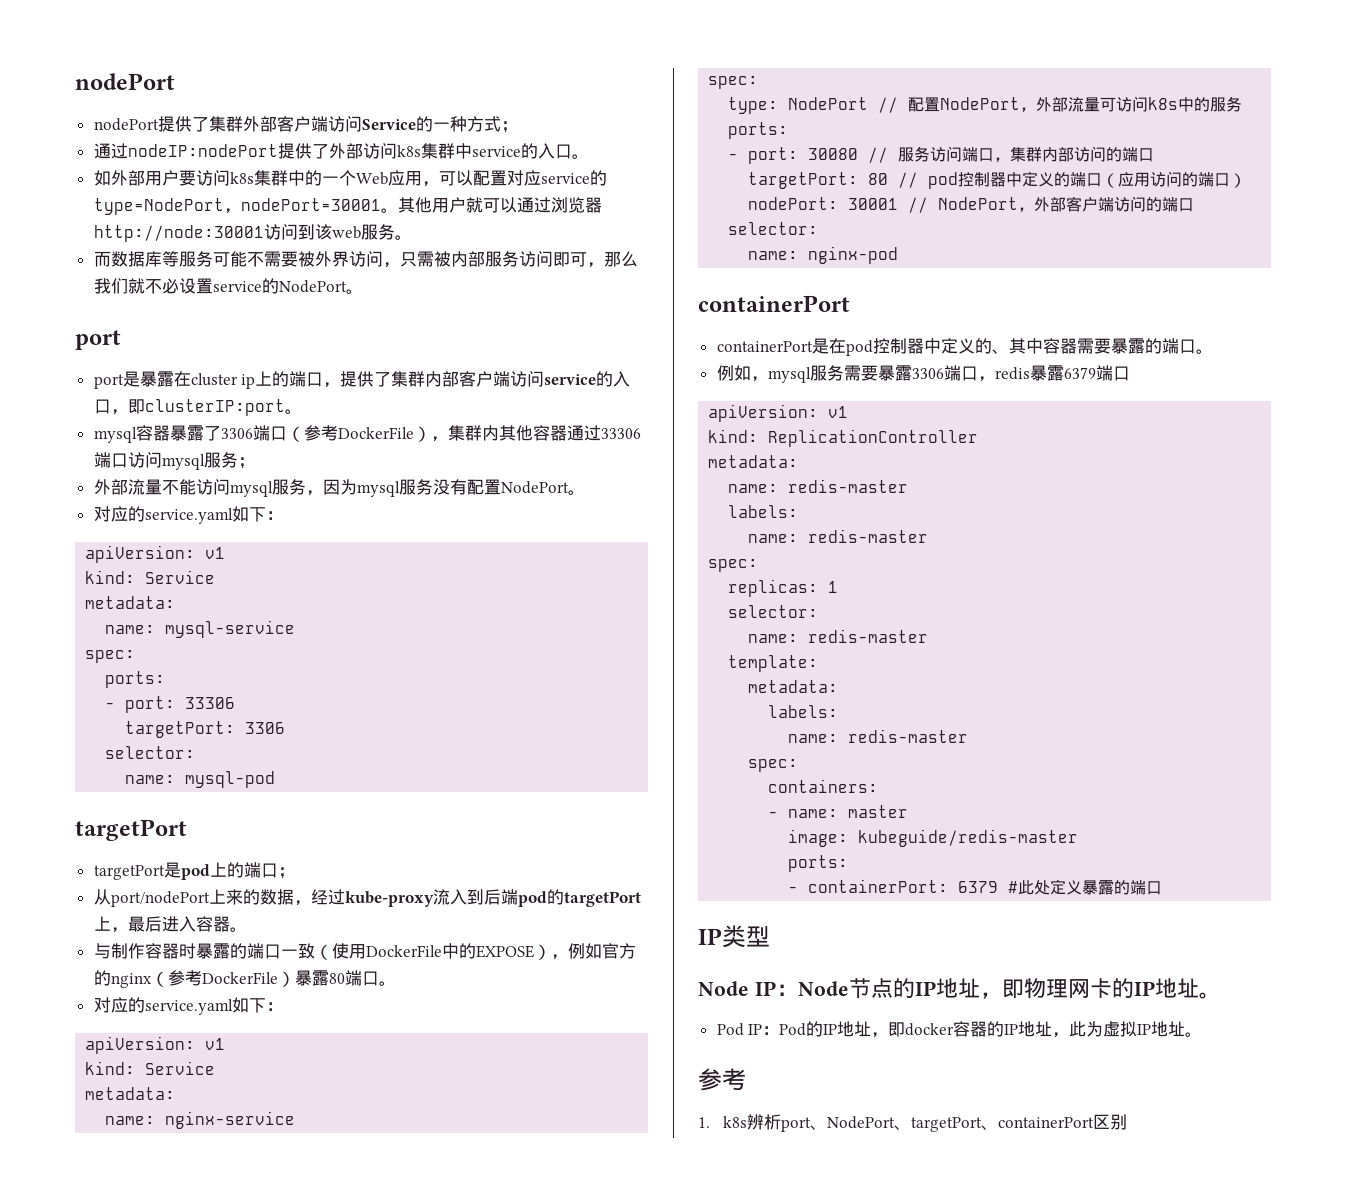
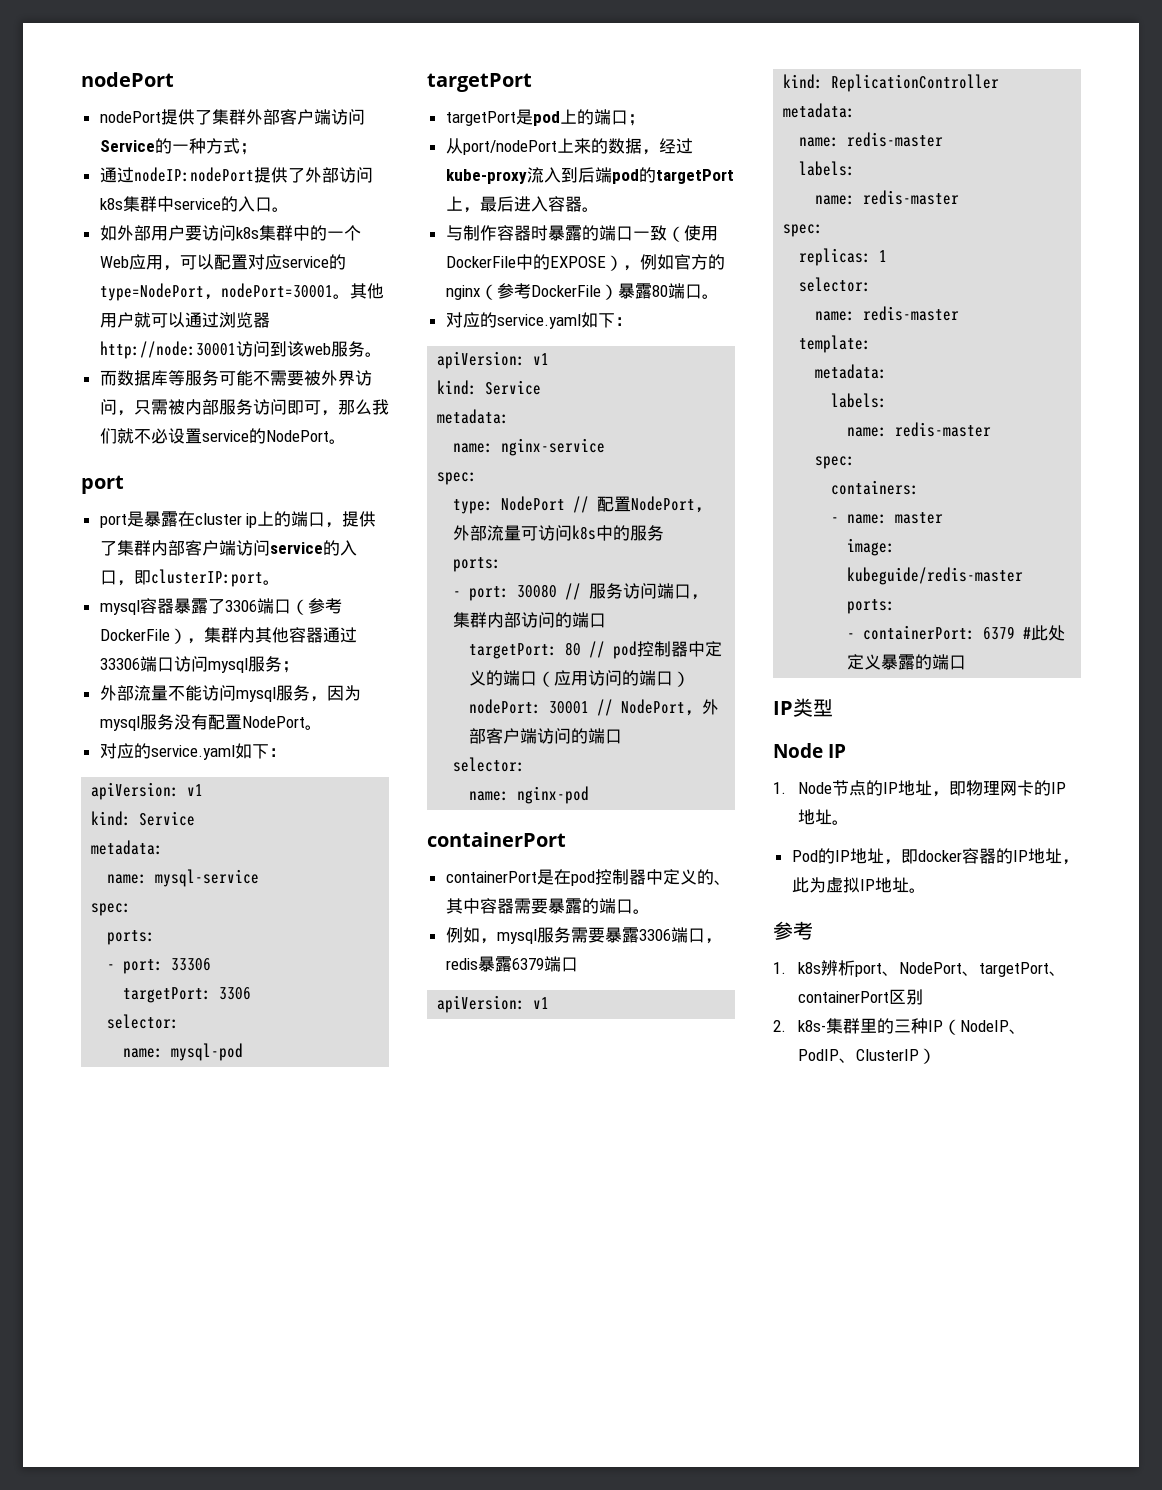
[775,984,798,996] ： -> [773,782,786,794] // 1.
[748,1023,807,1036] IP：Pod -> (818, 856) none
(1128, 1122) none -> [773,1018,1026,1035] [797,1048,936,1064] // 2. k8s-集群里的三种IP（NodeIP、PodIP、ClusterIP）

